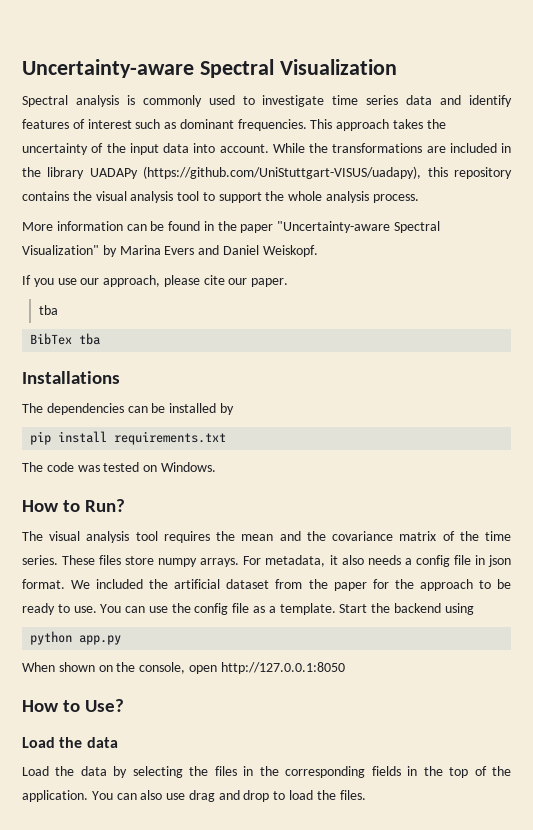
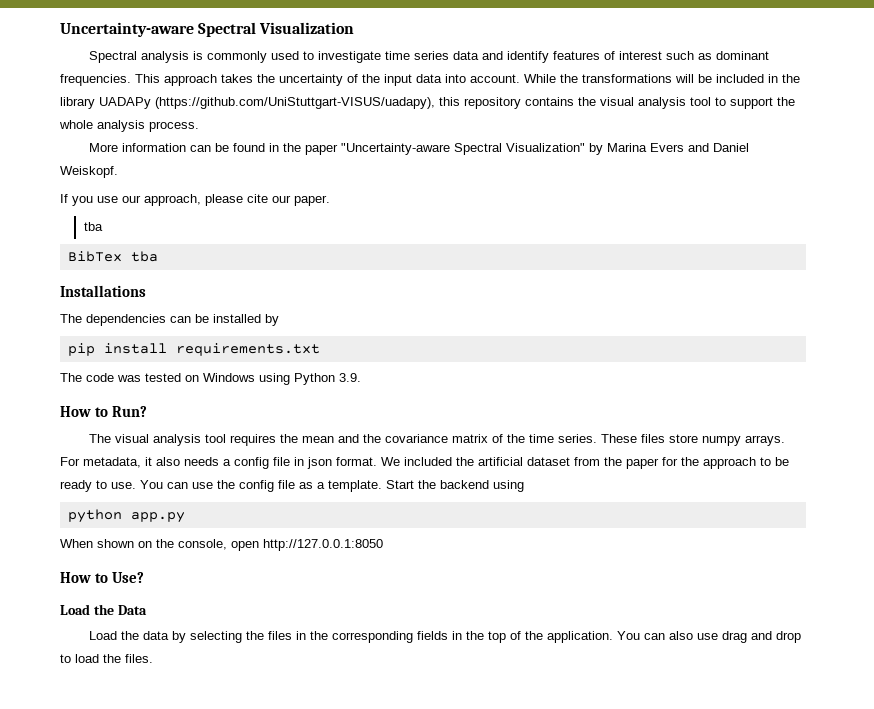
[426,146,446,153] are -> [675,74,712,83] will be
[160,462,216,472] Windows. -> [203,373,361,385] Windows using Python 3.9.
[86,737,118,748] data -> [117,605,147,615] Data

